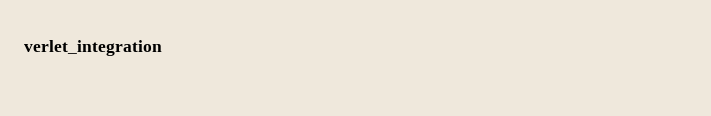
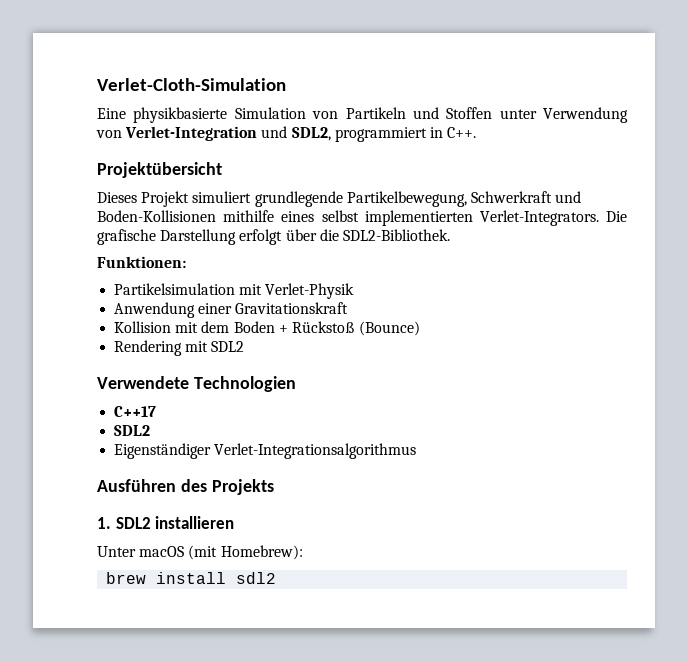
[24,40,162,56] verlet_integration -> [97,78,286,91] [97,107,628,123] [96,126,477,142] [97,162,222,178] [97,191,582,207] [97,210,627,226] [97,229,450,245] [97,256,186,268] [114,283,355,299] [114,302,349,318] [114,321,421,336] [114,340,245,356] [97,376,296,392] [114,406,157,417] [114,425,151,436] [114,443,417,459] [97,479,274,495] [97,516,235,529] [97,545,303,560] [106,572,277,584] Verlet-Cloth-Simulation // Eine physikbasierte Simulation von Partikeln und Stoffen unter Verwendung von Verlet-Integration und SDL2, programmiert in C++. // Projektübersicht // Dieses Projekt simuliert grundlegende Partikelbewegung, Schwerkraft und Boden-Kollisionen mithilfe eines selbst implementierten Verlet-Integrators. Die grafische Darstellung erfolgt über die SDL2-Bibliothek. // Funktionen: // Partikelsimulation mit Verlet-Physik // Anwendung einer Gravitationskraft // Kollision mit dem Boden + Rückstoß (Bounce) // Rendering mit SDL2 // Verwendete Technologien // C++17 // SDL2 // Eigenständiger Verlet-Integrationsalgorithmus // Ausführen des Projekts // 1. SDL2 installieren // Unter macOS (mit Homebrew): // brew install sdl2

